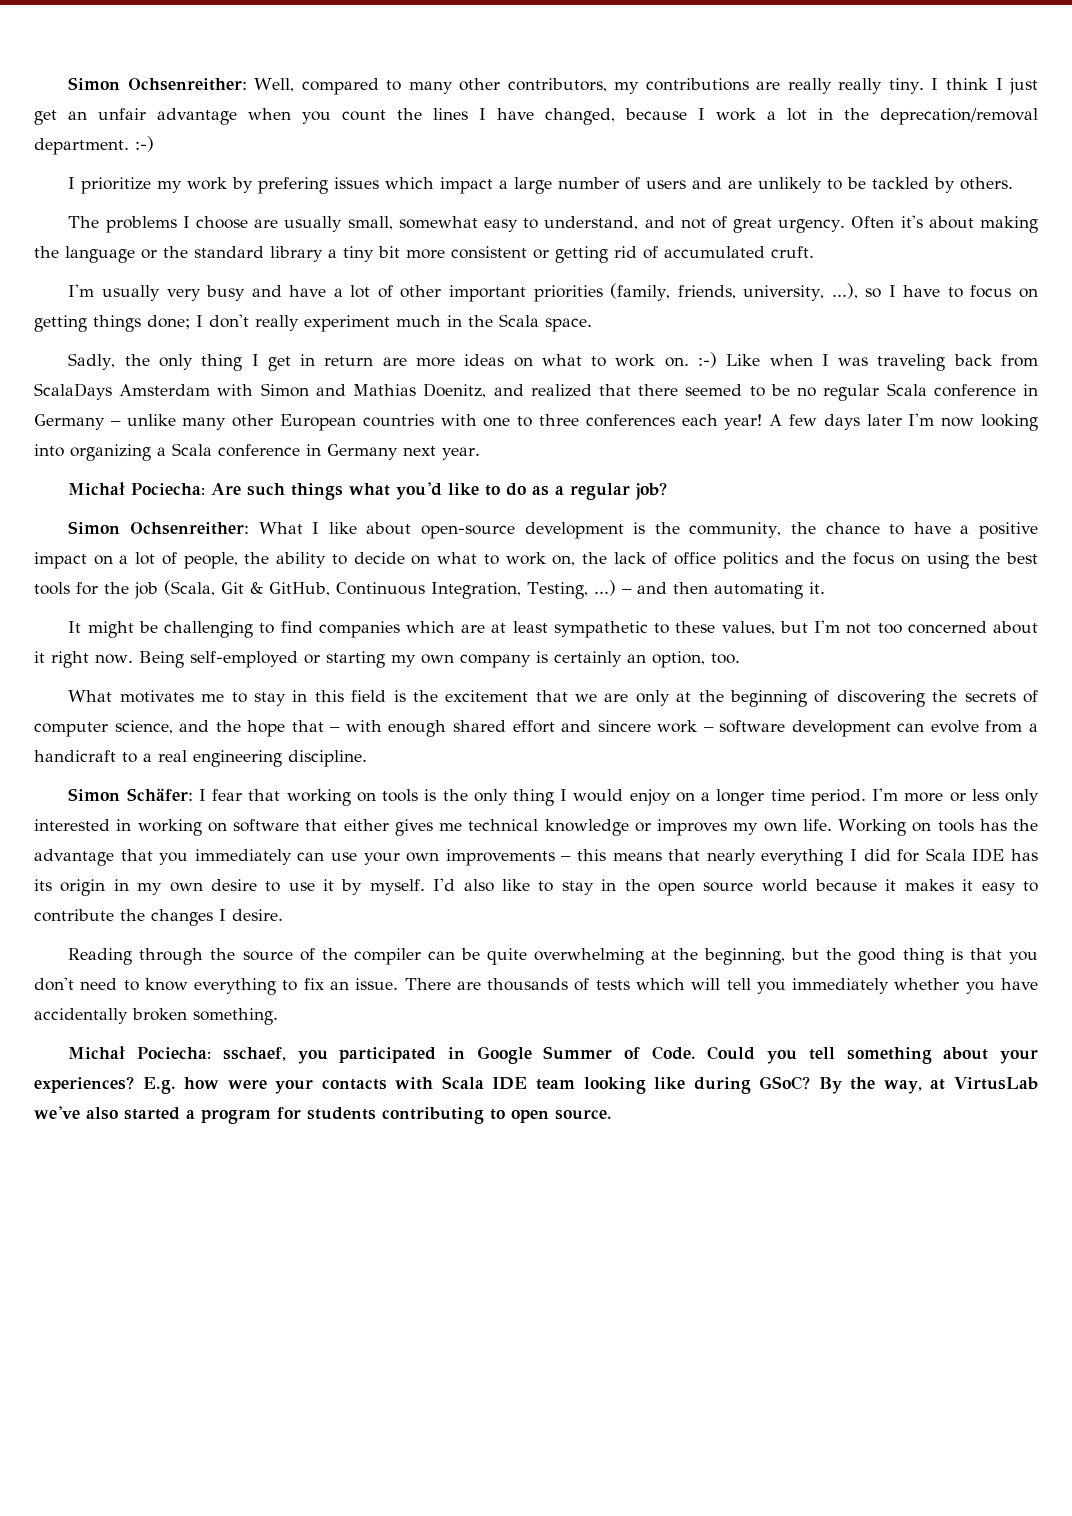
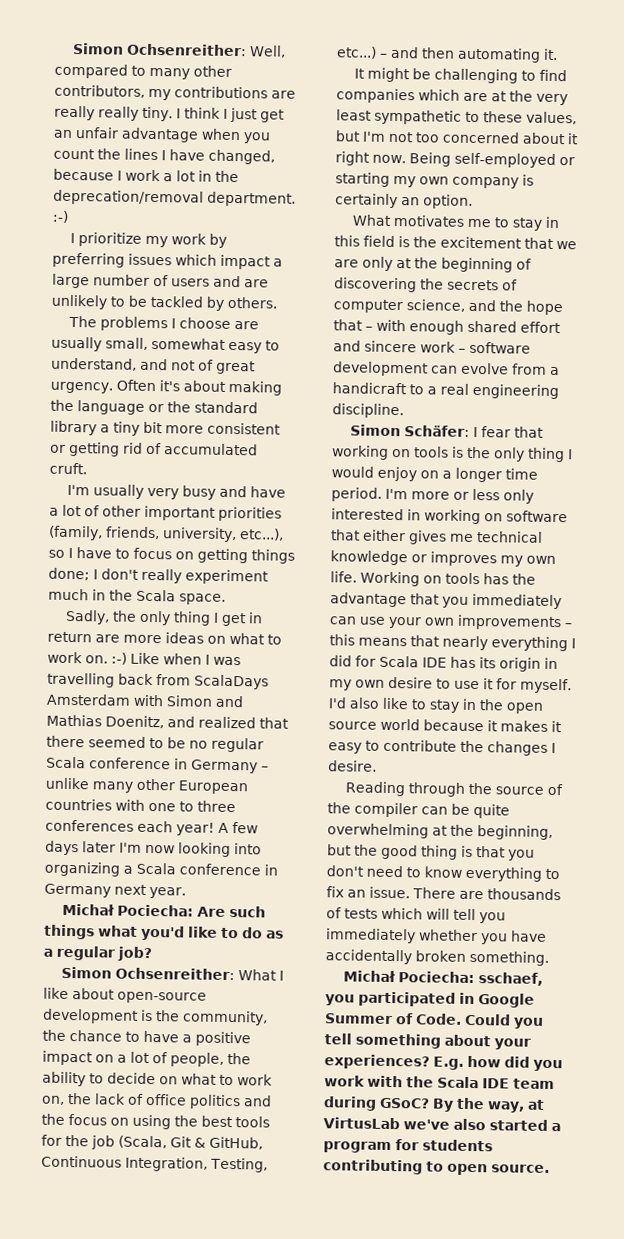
[258,177,329,194] prefering -> [52,252,125,268] preferring
[831,283,858,299] ...), -> [239,528,284,541] etc...),
[877,354,946,371] traveling -> [47,672,115,688] travelling
[593,580,616,596] ...) -> [336,46,377,59] etc...)
(507, 628) none -> [509,90,568,106] the very
[651,651,740,668] option, too. -> [423,194,473,209] option.
[341,879,363,895] by -> [496,678,517,690] for
[227,1077,434,1094] were your contacts with -> [504,1056,563,1072] [324,1075,434,1088] did you work with the
[583,1077,686,1094] looking like -> (555, 1084) none

